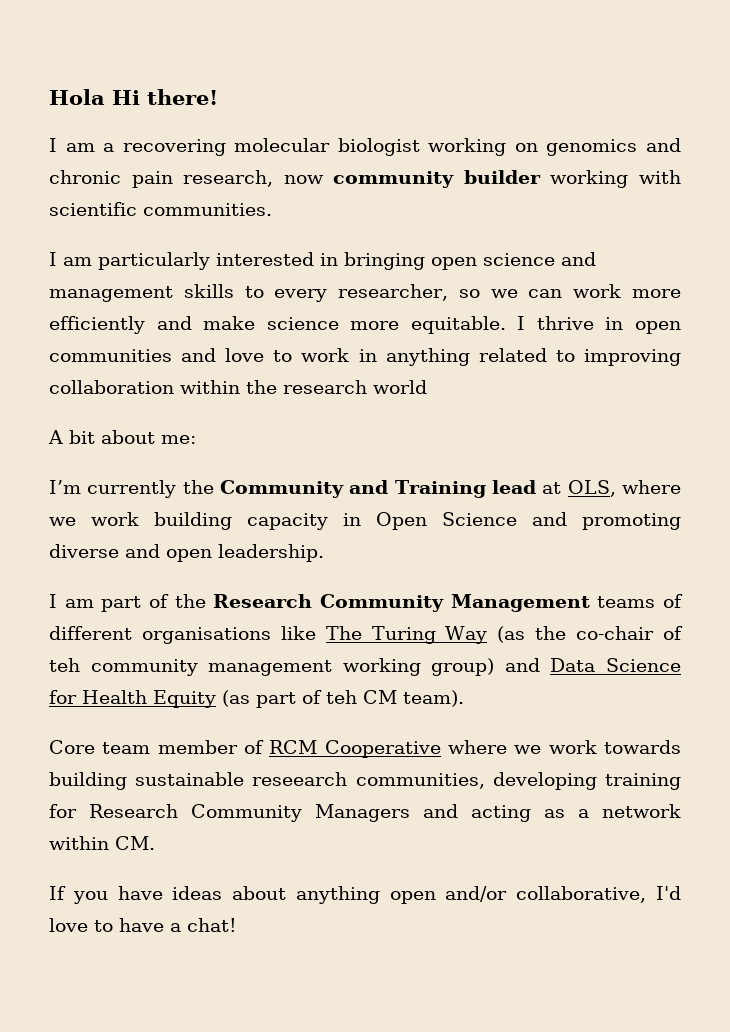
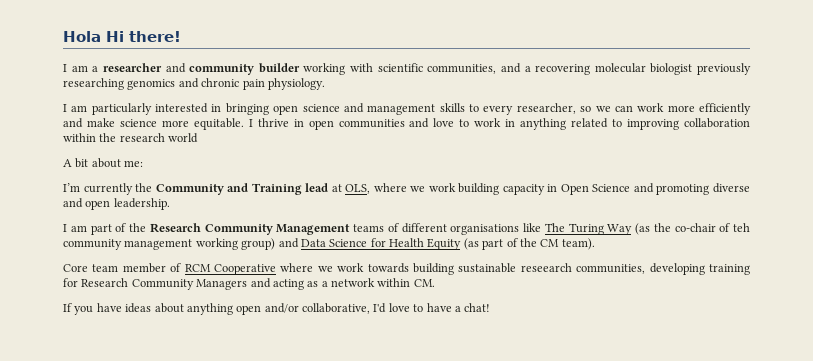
[122,138,681,156] [49,170,324,188] recovering molecular biologist working on genomics and chronic pain research, now -> [102,63,186,73] researcher and
[143,203,272,216] communities. -> [427,63,751,75] [63,78,325,90] communities, and a recovering molecular biologist previously researching genomics and chronic pain physiology.
[326,690,357,704] teh -> [519,238,537,247] the

